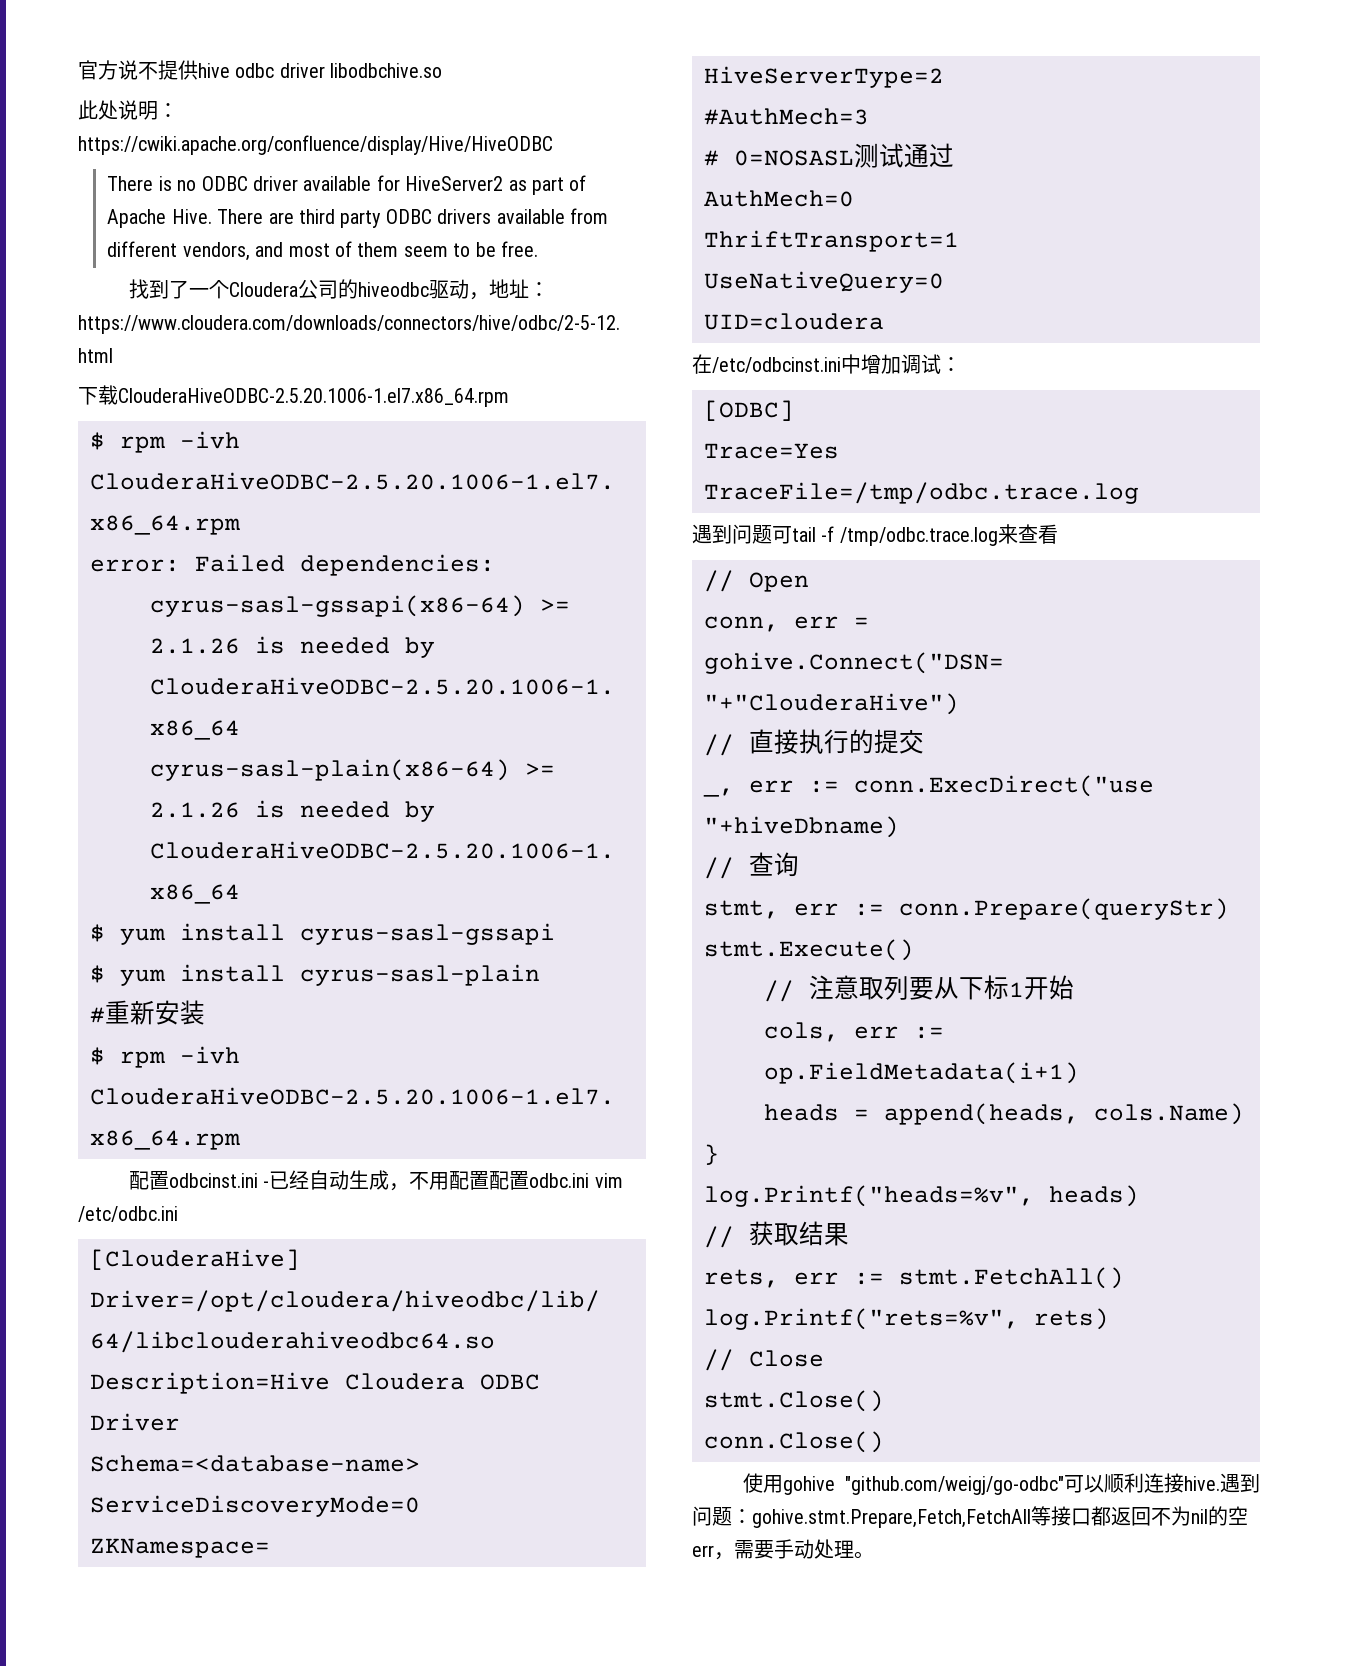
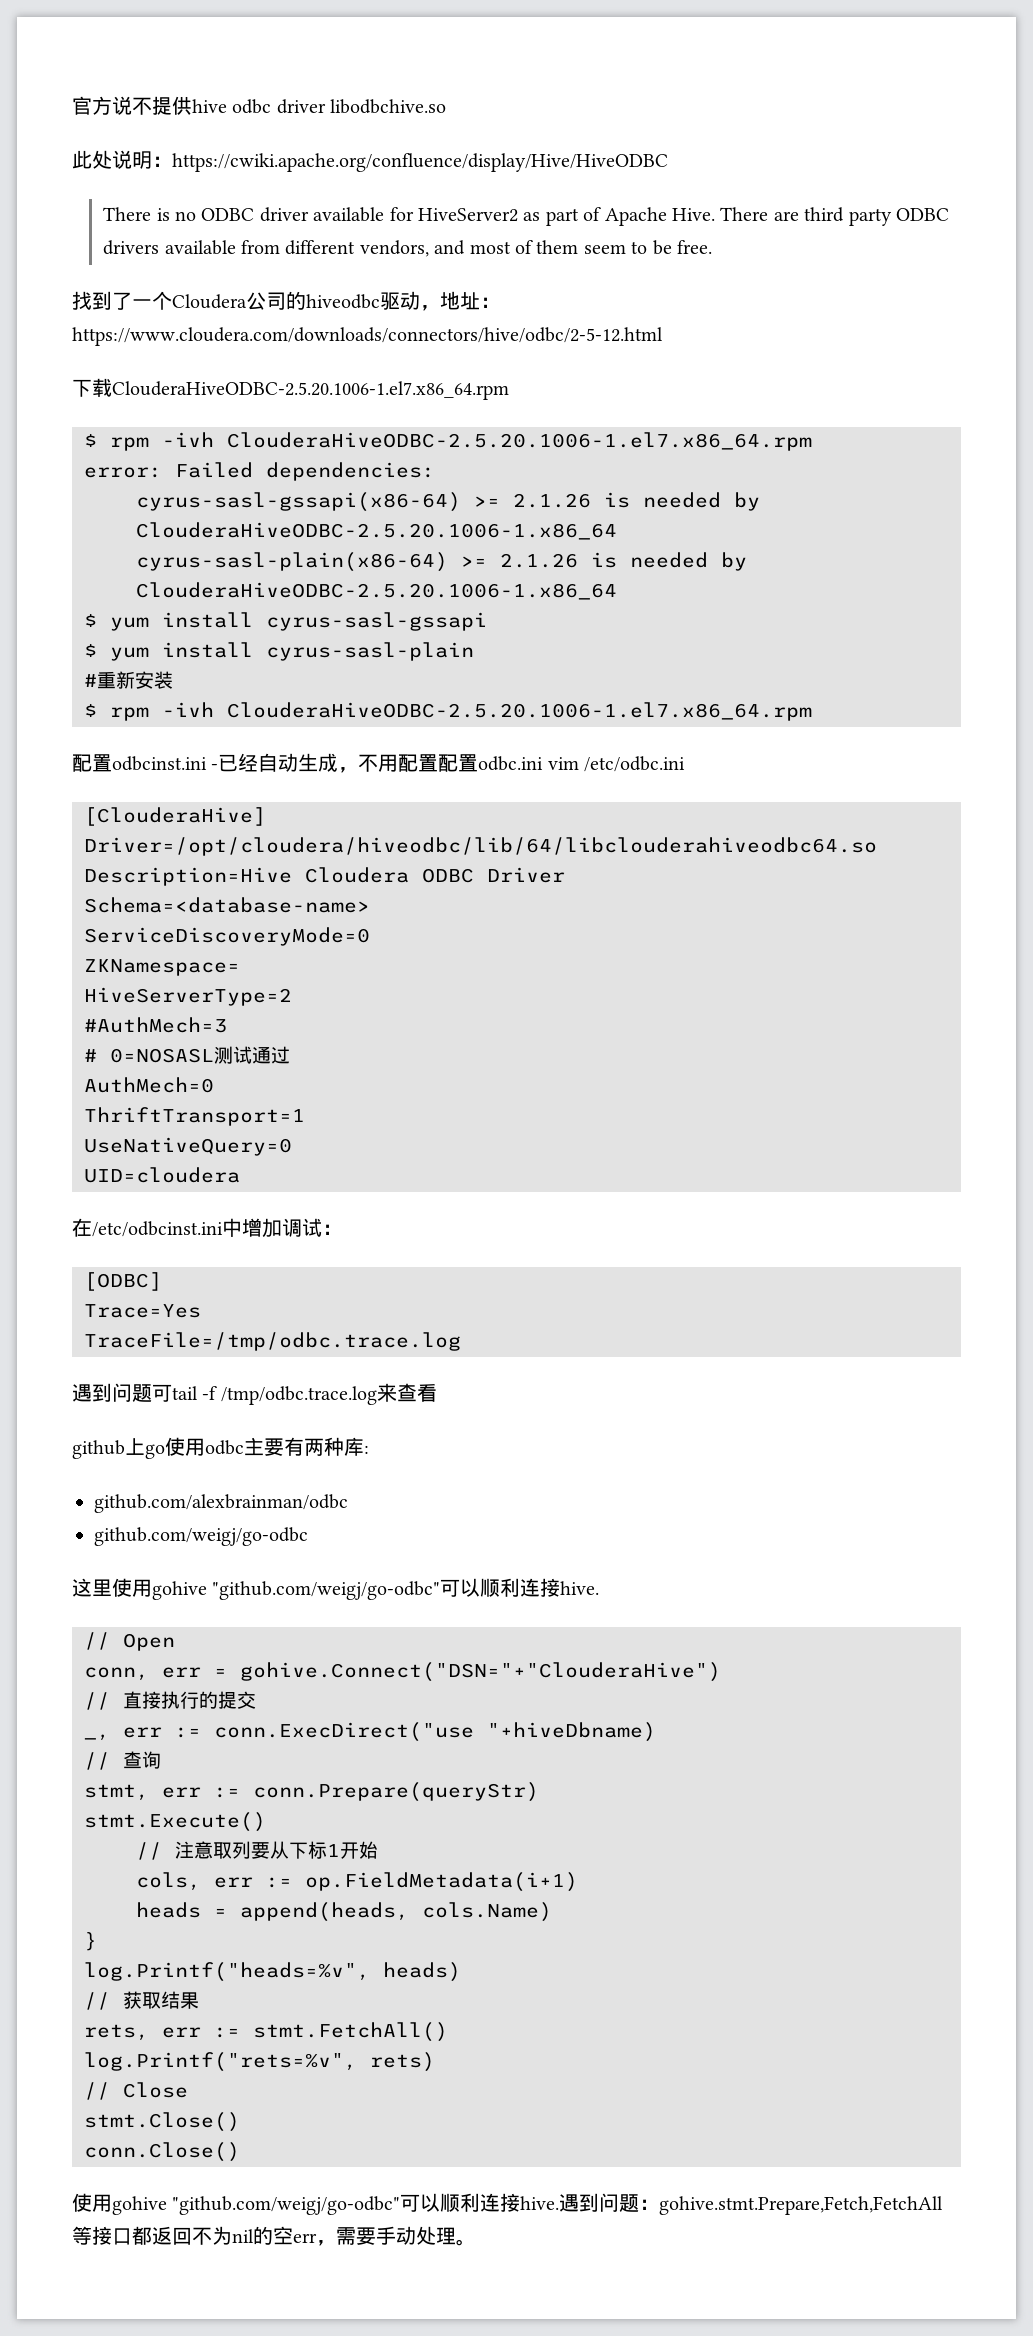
(1058, 534) none -> [72,1437,369,1459] [94,1494,348,1513] [94,1527,308,1546] [72,1578,600,1600] // github上go使用odbc主要有两种库: // github.com/alexbrainman/odbc // github.com/weigj/go-odbc // 这里使用gohive "github.com/weigj/go-odbc"可以顺利连接hive.

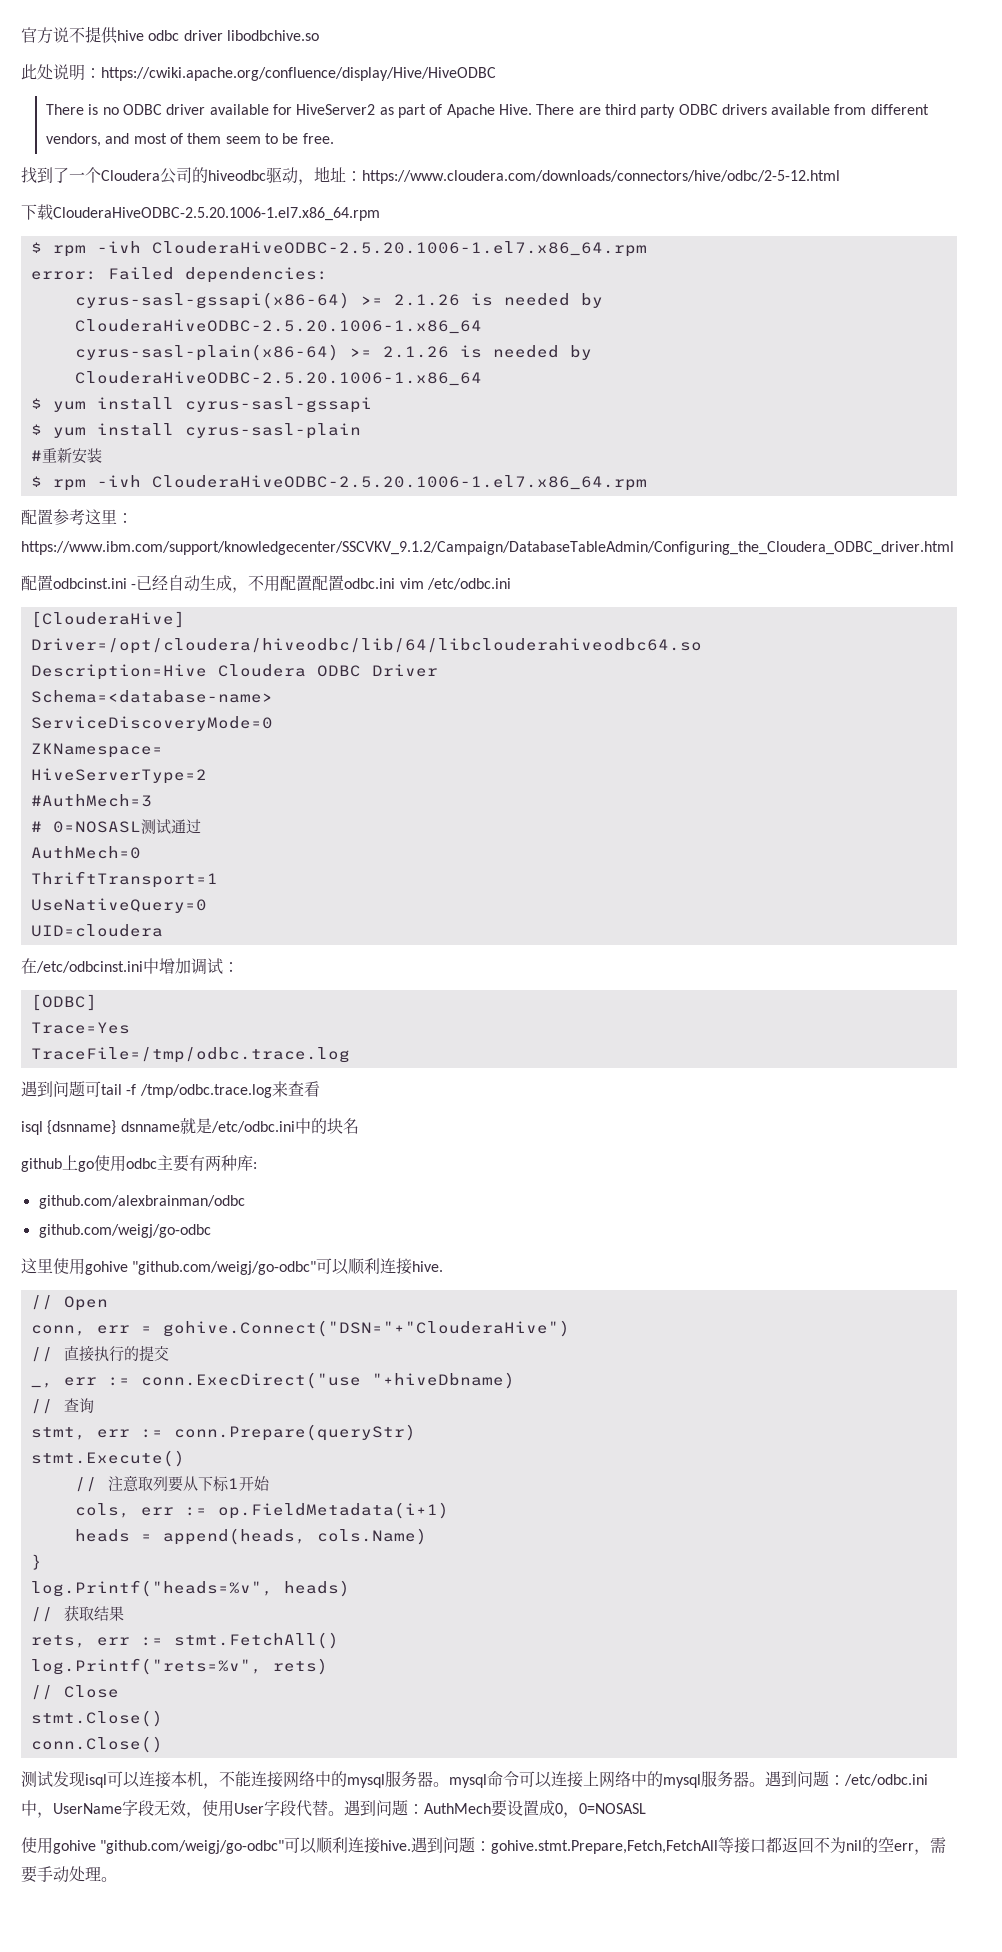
(812, 711) none -> [21,509,133,525] [21,541,954,555] // 配置参考这里：https://www.ibm.com/support/knowledgecenter/SSCVKV_9.1.2/Campaign/DatabaseTableAdmin/Configuring_the_Cloudera_ODBC_driver.html
(437, 1393) none -> [21,1118,359,1135] // isql {dsnname} dsnname就是/etc/odbc.ini中的块名
(240, 2152) none -> [21,1771,928,1789] [21,1800,646,1818] // 测试发现isql可以连接本机，不能连接网络中的mysql服务器。mysql命令可以连接上网络中的mysql服务器。遇到问题：/etc/odbc.ini中，UserName字段无效，使用User字段代替。遇到问题：AuthMech要设置成0，0=NOSASL

